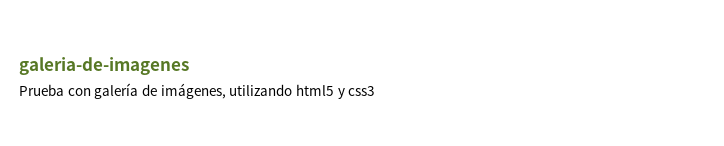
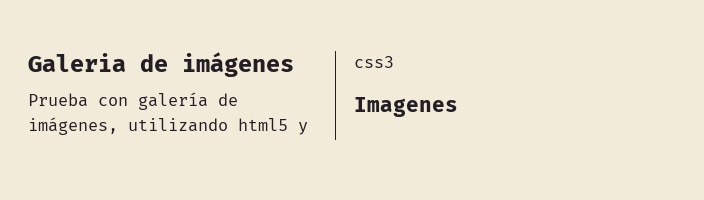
[19,57,189,75] galeria-de-imagenes -> [28,52,294,77] Galeria de imágenes
(376, 91) none -> [354,97,458,117] // Imagenes

